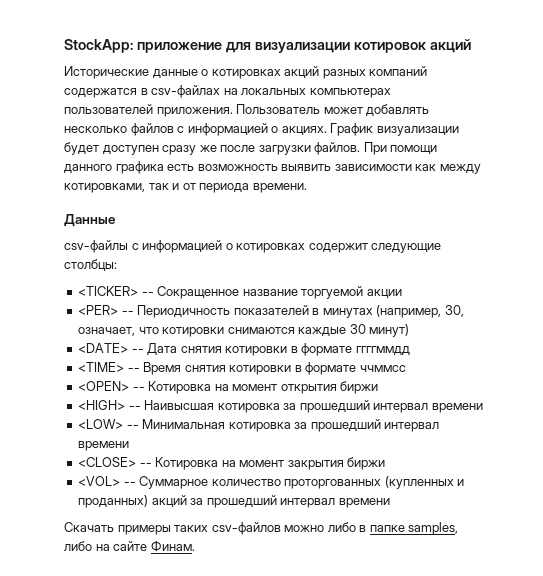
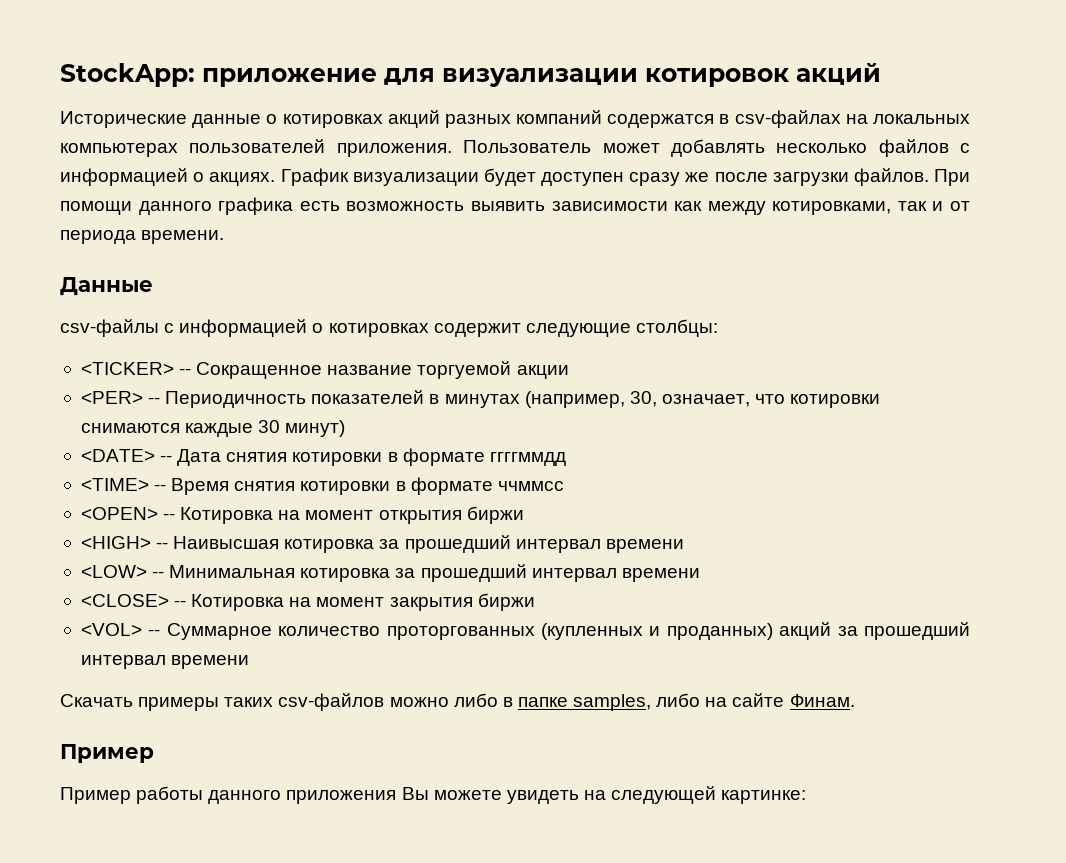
(195, 546) none -> [60,744,154,763] [60,786,807,804] // Пример // Пример работы данного приложения Вы можете увидеть на следующей картинке:

